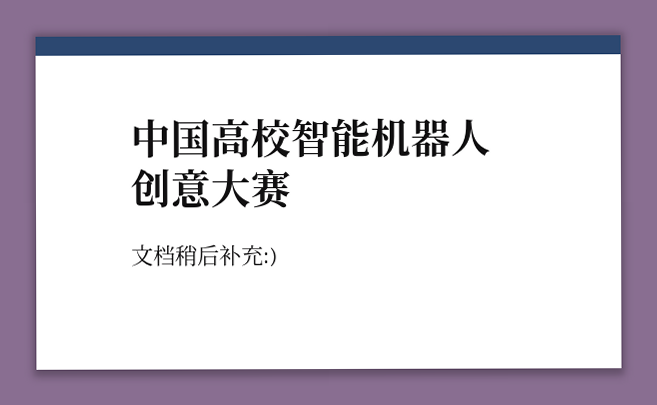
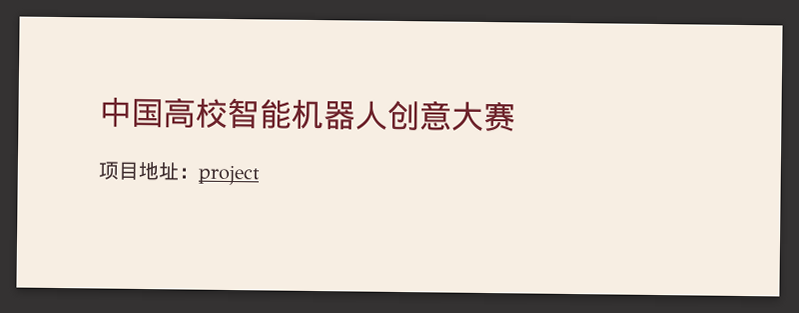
[131,244,278,268] 文档稍后补充:) -> [98,160,260,186] 项目地址：project

